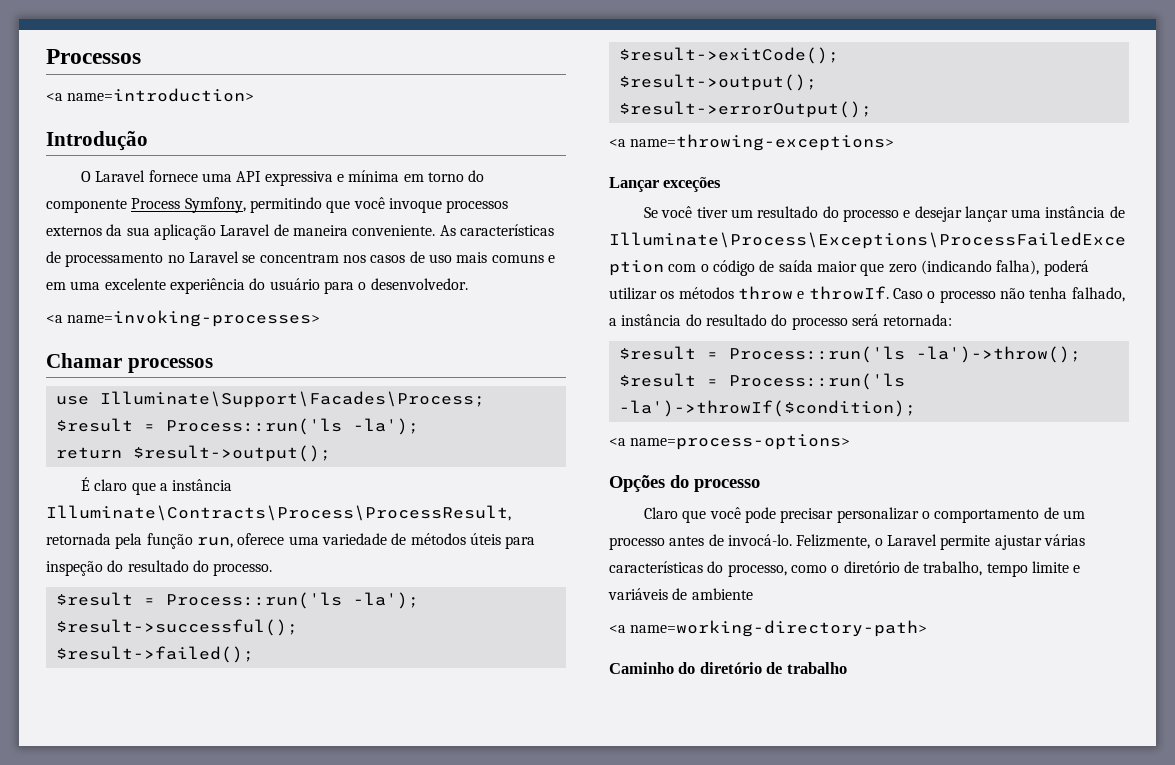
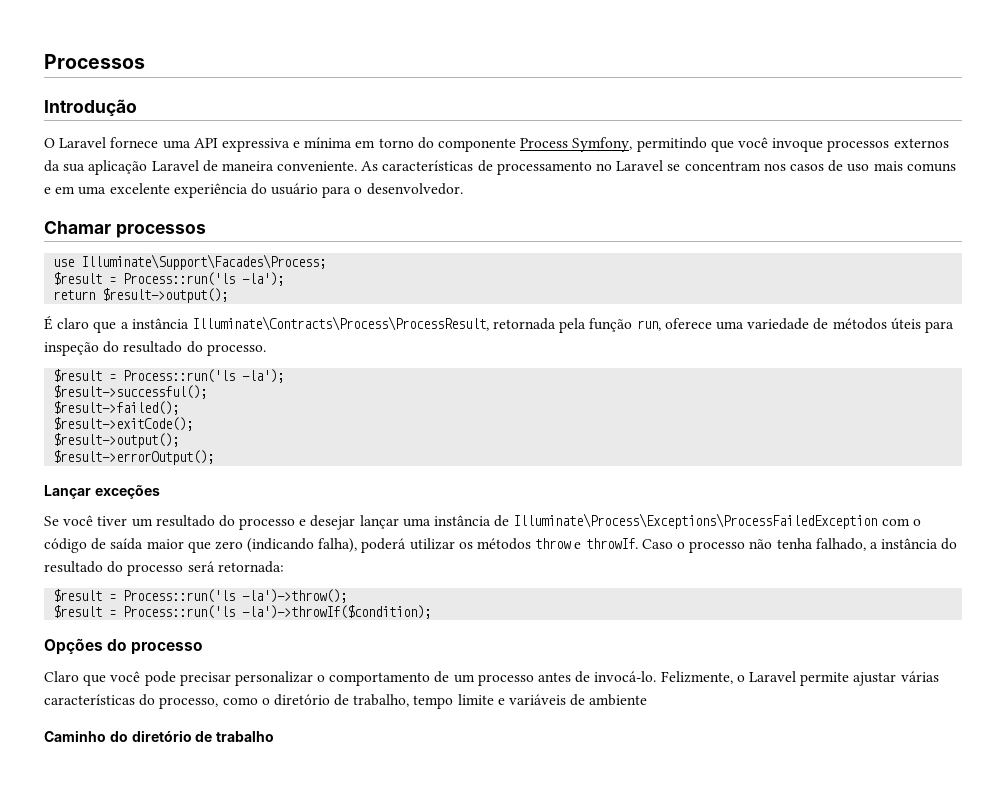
[46,88,255,102] // <a name=introduction> -> (145, 61) none
[46,310,321,327] // <a name=invoking-processes> -> (463, 189) none
[609,134,895,151] // <a name=throwing-exceptions> -> (215, 457) none
[609,434,851,450] // <a name=process-options> -> (432, 612) none
[609,620,928,637] // <a name=working-directory-path> -> (648, 700) none

